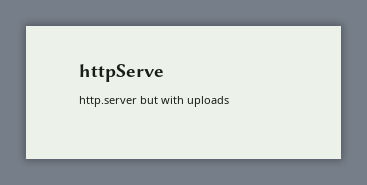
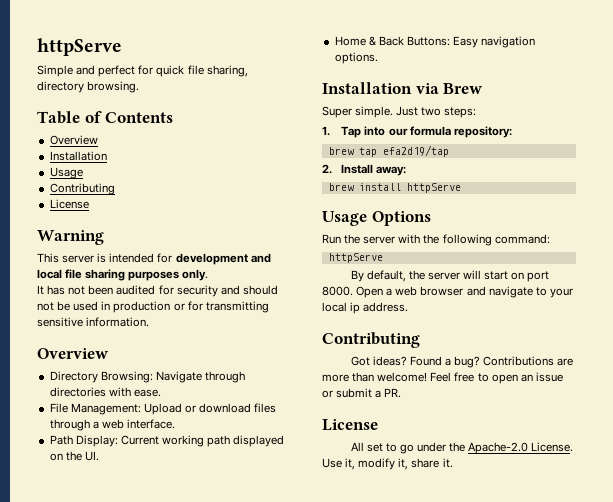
[79,64,164,82] [79,96,229,107] httpServe // http.server but with uploads -> [37,38,122,56] [37,65,248,77] [37,81,140,93] [37,111,174,124] [49,135,98,145] [49,151,107,161] [49,167,83,179] [49,183,115,195] [49,199,89,209] [37,230,104,245] [37,253,271,265] [37,269,209,281] [37,285,278,297] [37,301,269,313] [37,317,150,327] [37,348,109,359] [49,371,245,383] [49,387,161,397] [49,403,277,415] [49,419,175,431] [49,435,285,447] [49,451,99,461] [334,36,536,48] [334,52,378,64] [322,82,484,94] [322,106,477,118] [322,126,512,138] [328,145,449,157] [322,164,407,176] [328,183,461,193] [322,211,431,226] [322,234,550,246] [328,253,383,263] [350,270,550,282] [322,286,573,298] [322,302,409,314] [322,332,420,348] [350,356,574,368] [322,372,563,384] [322,388,402,398] [322,419,378,431] [350,442,574,454] [322,458,453,470] httpServe // Simple and perfect for quick file sharing, directory browsing. // Table of Contents // Overview // Installation // Usage // Contributing // License // Warning // This server is intended for development and local file sharing purposes only. // It has not been audited for security and should not be used in production or for transmitting sensitive information. // Overview // Directory Browsing: Navigate through directories with ease. // File Management: Upload or download files through a web interface. // Path Display: Current working path displayed on the UI. // Home & Back Buttons: Easy navigation options. // Installation via Brew // Super simple. Just two steps: // 1. Tap into our formula repository: // brew tap efa2d19/tap // 2. Install away: // brew install httpServe // Usage Options // Run the server with the following command: // httpServe // By default, the server will start on port 8000. Open a web browser and navigate to your local ip address. // Contributing // Got ideas? Found a bug? Contributions are more than welcome! Feel free to open an issue or submit a PR. // License // All set to go under the Apache-2.0 License. Use it, modify it, share it.

